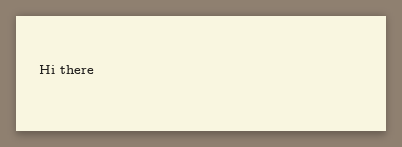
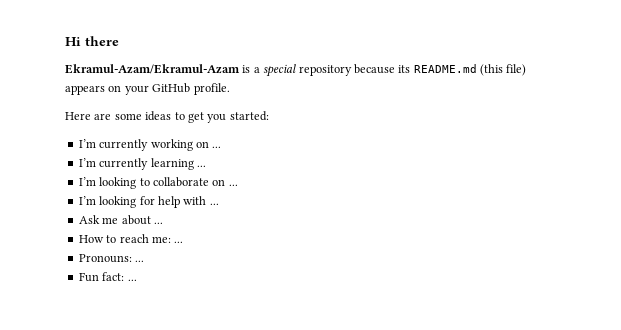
(94, 69) none -> [65,64,527,77] [65,83,230,95] [65,111,269,123] [78,139,222,151] [78,158,206,170] [78,177,238,189] [78,196,219,208] [78,215,163,225] [78,234,184,243] [78,254,145,263] [78,272,137,282] // Ekramul-Azam/Ekramul-Azam is a special repository because its README.md (this file) appears on your GitHub profile. // Here are some ideas to get you started: // I’m currently working on ... // I’m currently learning ... // I’m looking to collaborate on ... // I’m looking for help with ... // Ask me about ... // How to reach me: ... // Pronouns: ... // Fun fact: ...

